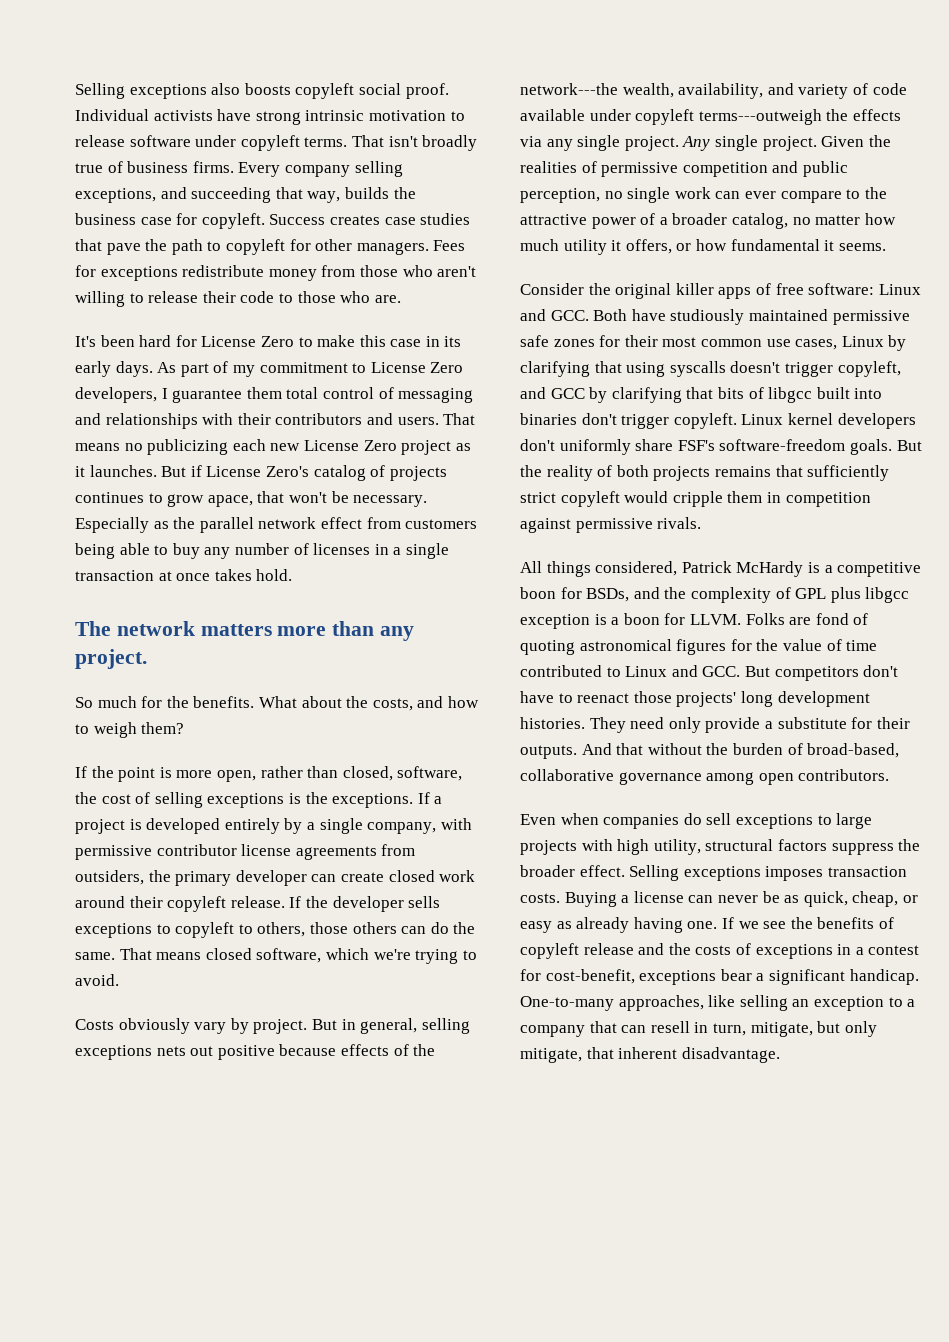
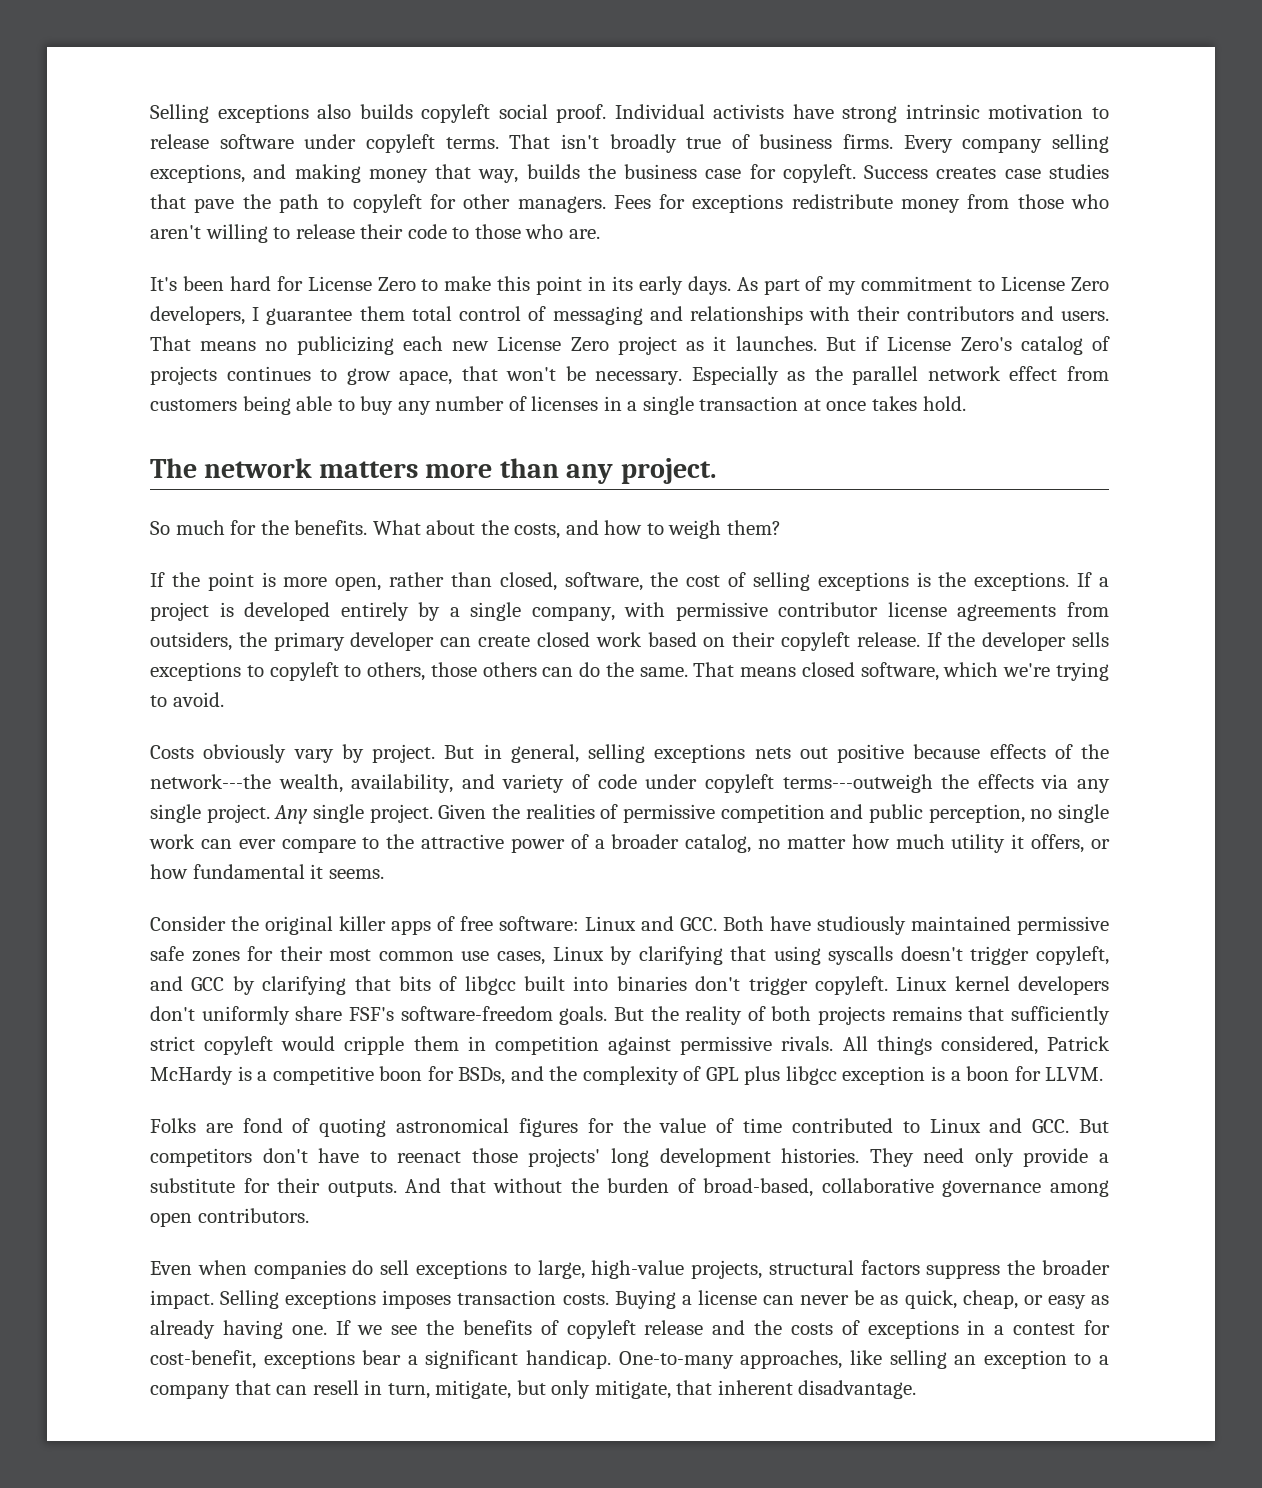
[244,83,291,95] boosts -> [359,104,413,119] builds
[191,187,272,203] succeeding -> [294,164,428,183] making money
[390,339,422,347] case -> [536,276,583,295] point
[75,896,125,908] around -> [647,632,726,647] based on
[520,109,585,121] available -> (637, 781) none
(702, 523) // -> (834, 1043) none
(741, 619) none -> (1104, 1074) //
[836,813,873,829] [520,839,701,855] large projects with high utility, -> [537,1260,763,1279] large, high-value projects,
[579,865,625,877] effect. -> [150,1290,214,1309] impact.

